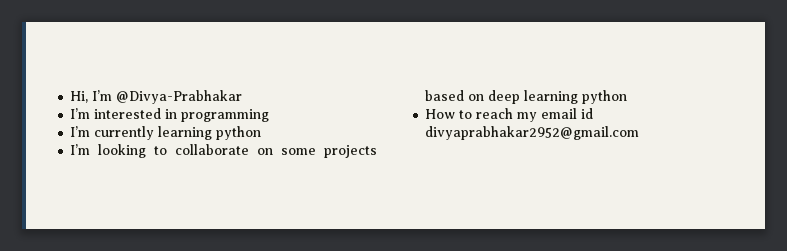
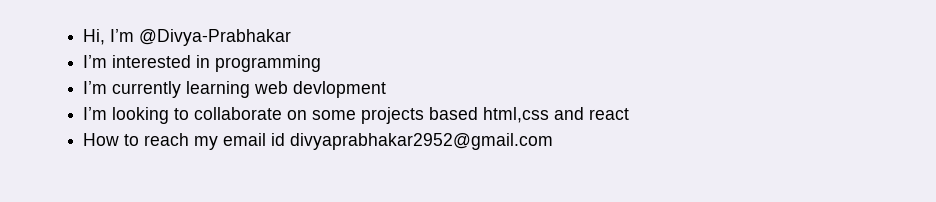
[216,126,262,140] python -> [254,81,387,98] web devlopment
[468,90,628,104] on deep learning python -> [483,107,630,123] html,css and react

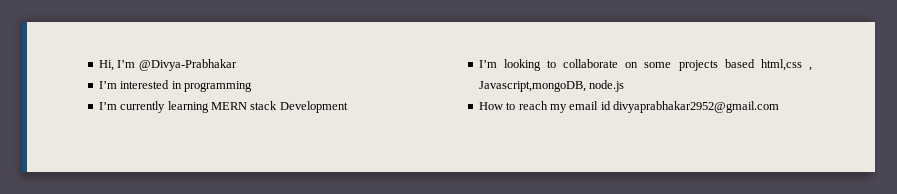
[254,81,387,98] web devlopment -> [210,101,348,113] MERN stack Development
[554,107,630,120] and react -> [809,67,812,71] [478,80,625,92] , Javascript,mongoDB, node.js

